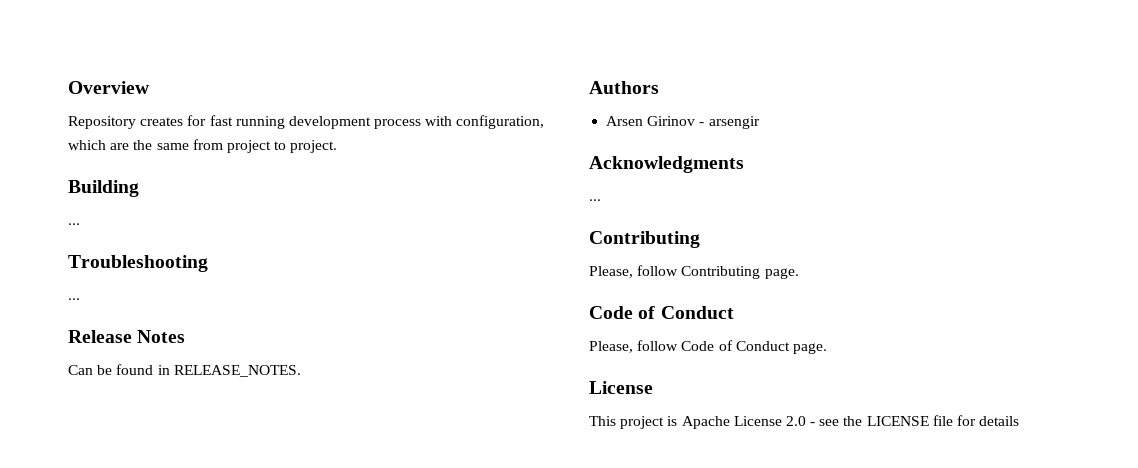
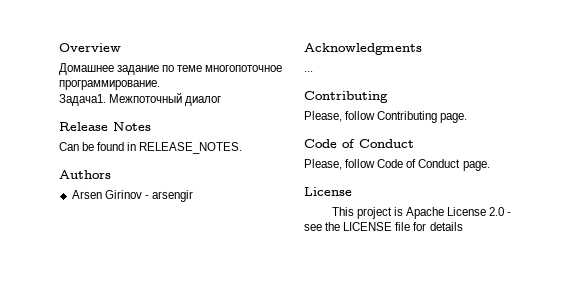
[68,115,545,129] [68,139,338,153] [68,180,139,197] [68,223,80,225] [68,255,208,272] [68,298,80,300] Repository creates for fast running development process with configuration, which are the same from project to project. // Building // ... // Troubleshooting // ... -> [59,63,283,75] [59,80,160,90] [59,92,222,106] Домашнее задание по теме многопоточное программирование. // Задача1. Межпоточный диалог

